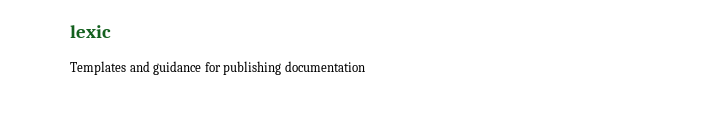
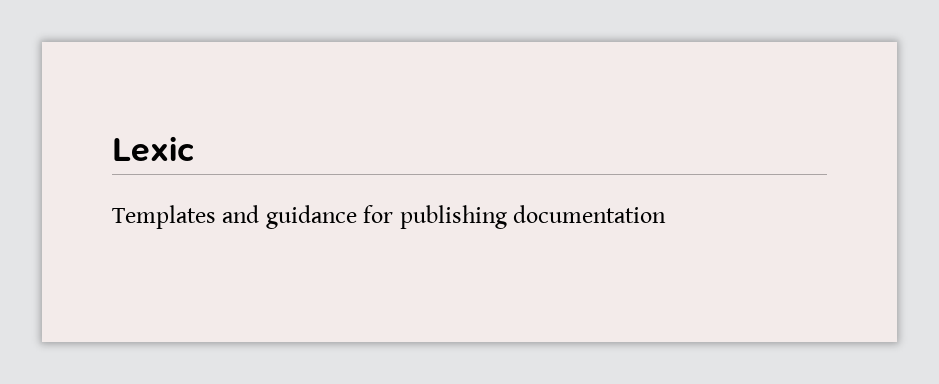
[70,25,111,38] lexic -> [112,136,195,162] Lexic

